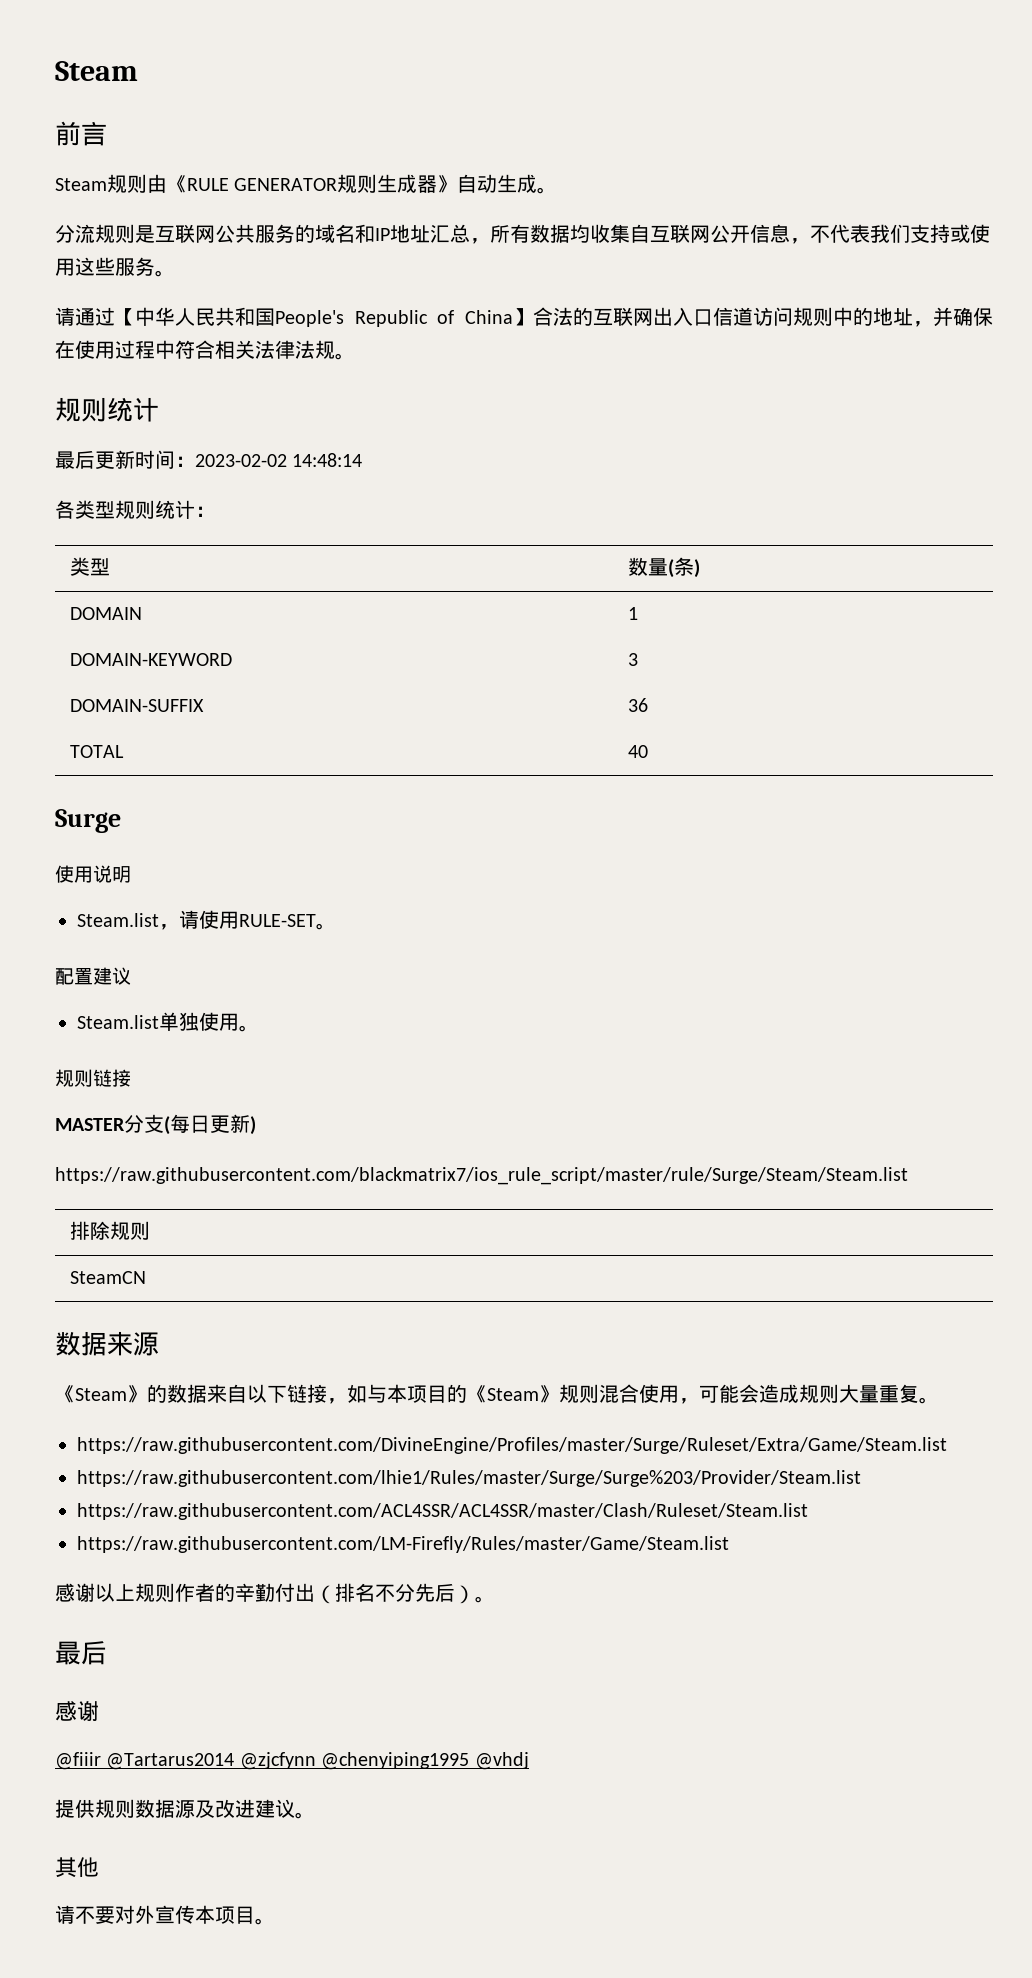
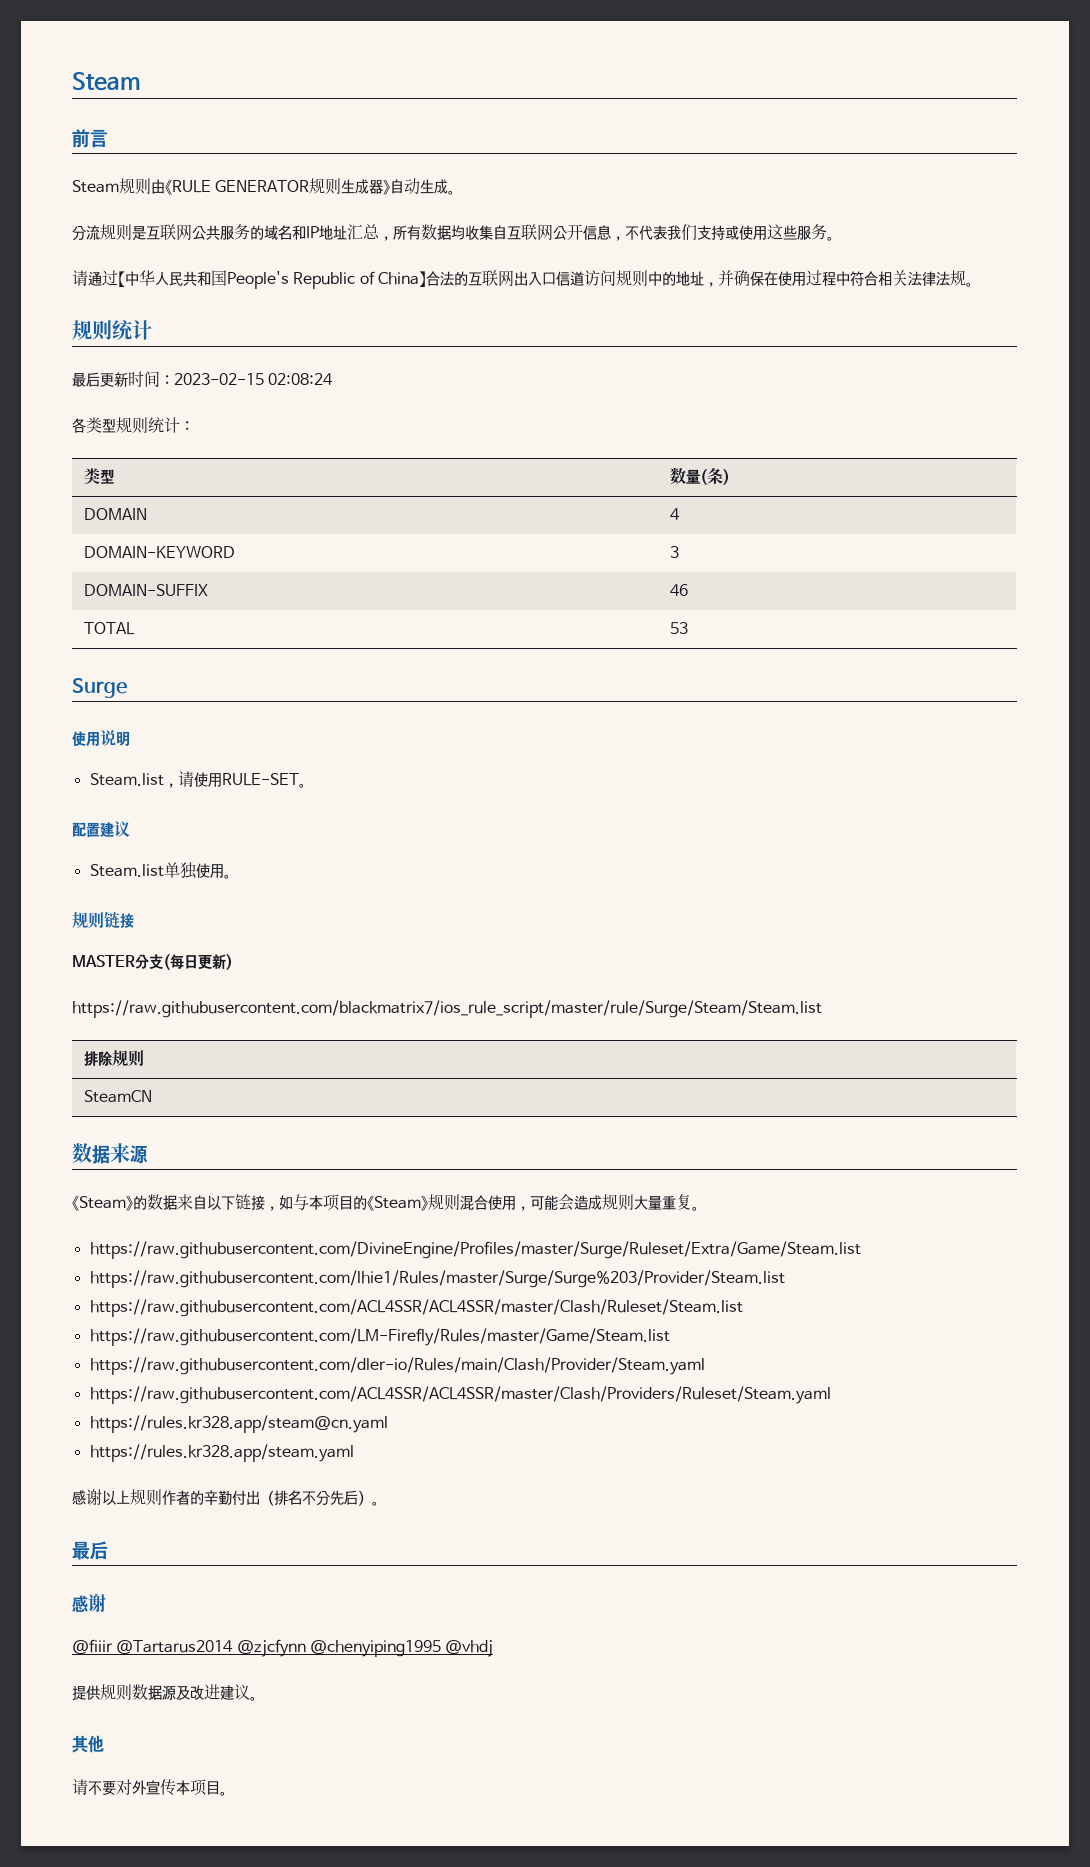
[195,453,363,467] 2023-02-02 14:48:14 -> [174,373,334,385] 2023-02-15 02:08:24
[627,607,638,620] 1 -> [669,508,680,520] 4
[627,698,648,712] 36 -> [669,584,688,596] 46
[627,745,648,758] 40 -> [669,622,688,634] 53
(729, 1544) none -> [89,1357,705,1375] [89,1386,831,1404] [89,1415,388,1433] [89,1444,354,1462] // https://raw.githubusercontent.com/dler-io/Rules/main/Clash/Provider/Steam.yaml // https://raw.githubusercontent.com/ACL4SSR/ACL4SSR/master/Clash/Providers/Ruleset/Steam.yaml // https://rules.kr328.app/steam@cn.yaml // https://rules.kr328.app/steam.yaml

